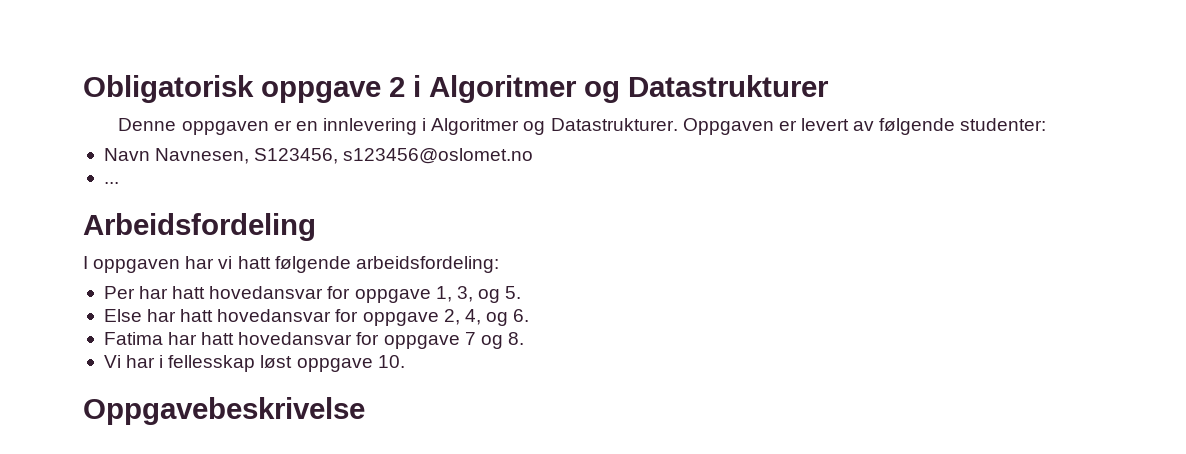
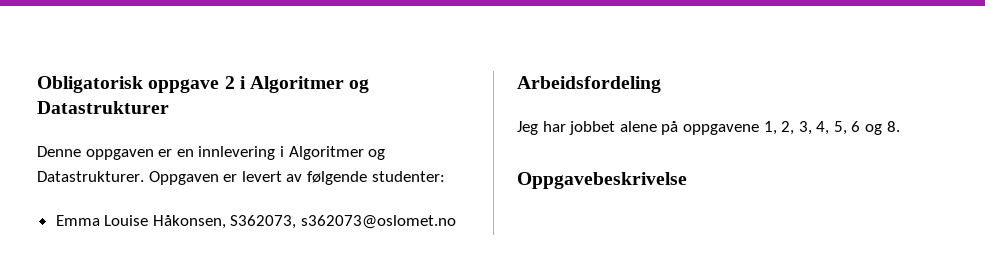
[103,148,534,164] [103,182,119,184] [83,213,316,241] [83,256,499,273] [103,286,522,303] [103,309,530,326] [103,332,524,349] [103,355,405,372] Navn Navnesen, S123456, s123456@oslomet.no // ... // Arbeidsfordeling // I oppgaven har vi hatt følgende arbeidsfordeling: // Per har hatt hovedansvar for oppgave 1, 3, og 5. // Else har hatt hovedansvar for oppgave 2, 4, og 6. // Fatima har hatt hovedansvar for oppgave 7 og 8. // Vi har i fellesskap løst oppgave 10. -> [55,215,457,229] [517,76,661,93] [517,121,900,135] Emma Louise Håkonsen, S362073, s362073@oslomet.no // Arbeidsfordeling // Jeg har jobbet alene på oppgavene 1, 2, 3, 4, 5, 6 og 8.

